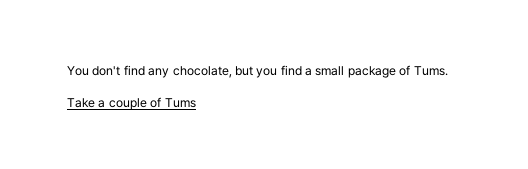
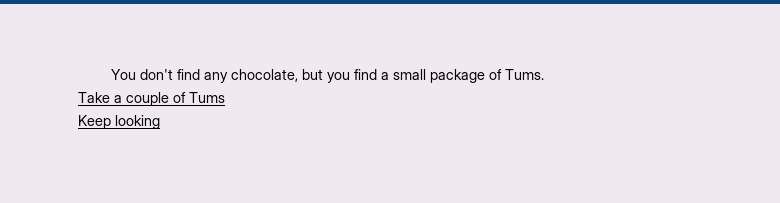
(196, 103) none -> [78,115,160,129] // Keep looking

